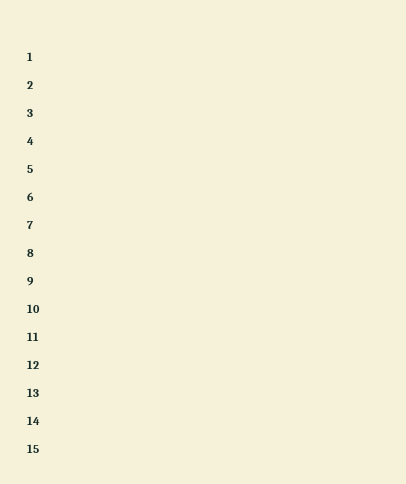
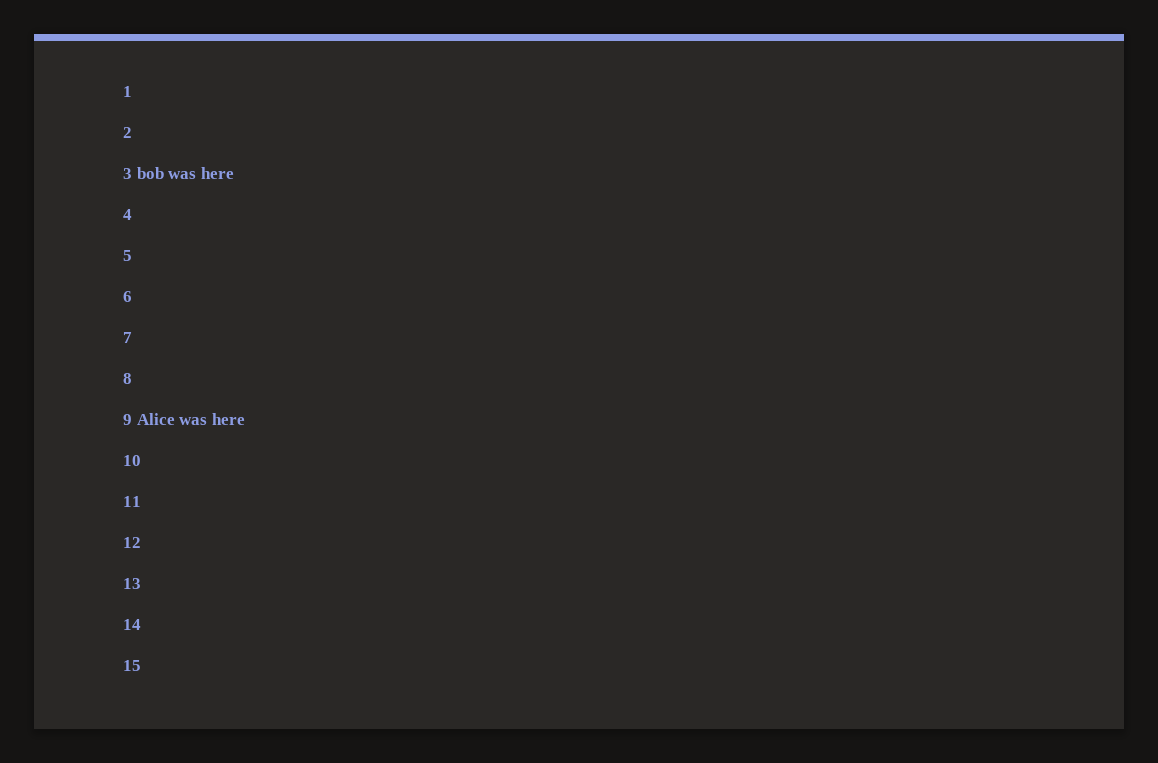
(33, 113) none -> [136,167,234,179] bob was here
(34, 281) none -> [136,413,245,425] Alice was here

